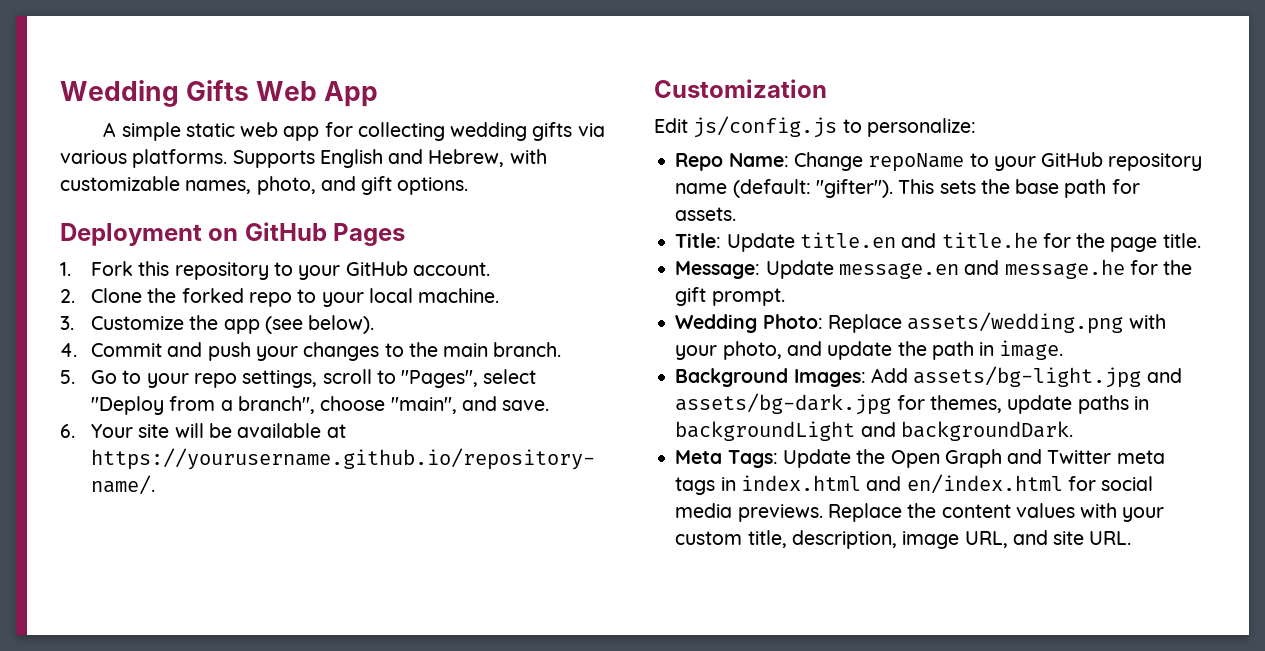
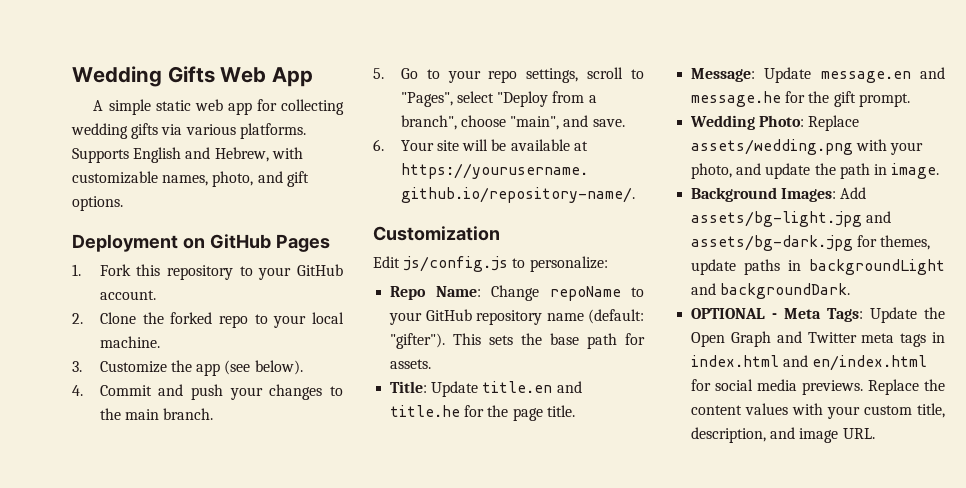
(1073, 431) none -> [691,308,778,319] OPTIONAL -
[902,530,1085,549] image URL, and site -> [770,427,839,443] and image

